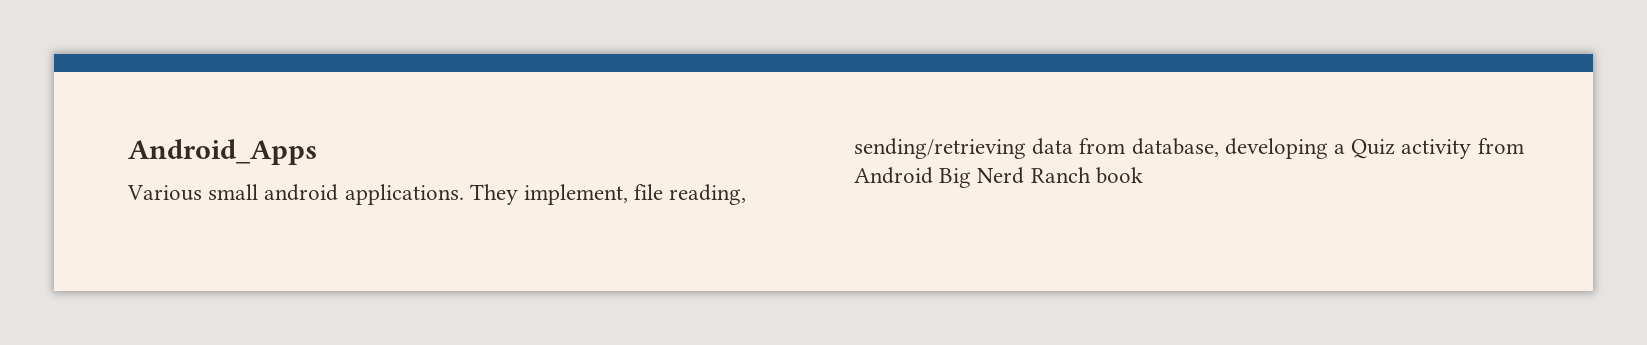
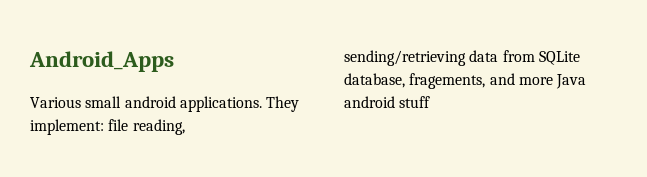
[524,184,629,205] implement, -> [30,119,104,135] implement:
[1131,138,1524,159] [854,167,1143,188] database, developing a Quiz activity from Android Big Nerd Ranch book -> [538,51,580,65] [344,73,587,89] [344,96,431,108] SQLite database, fragements, and more Java android stuff

